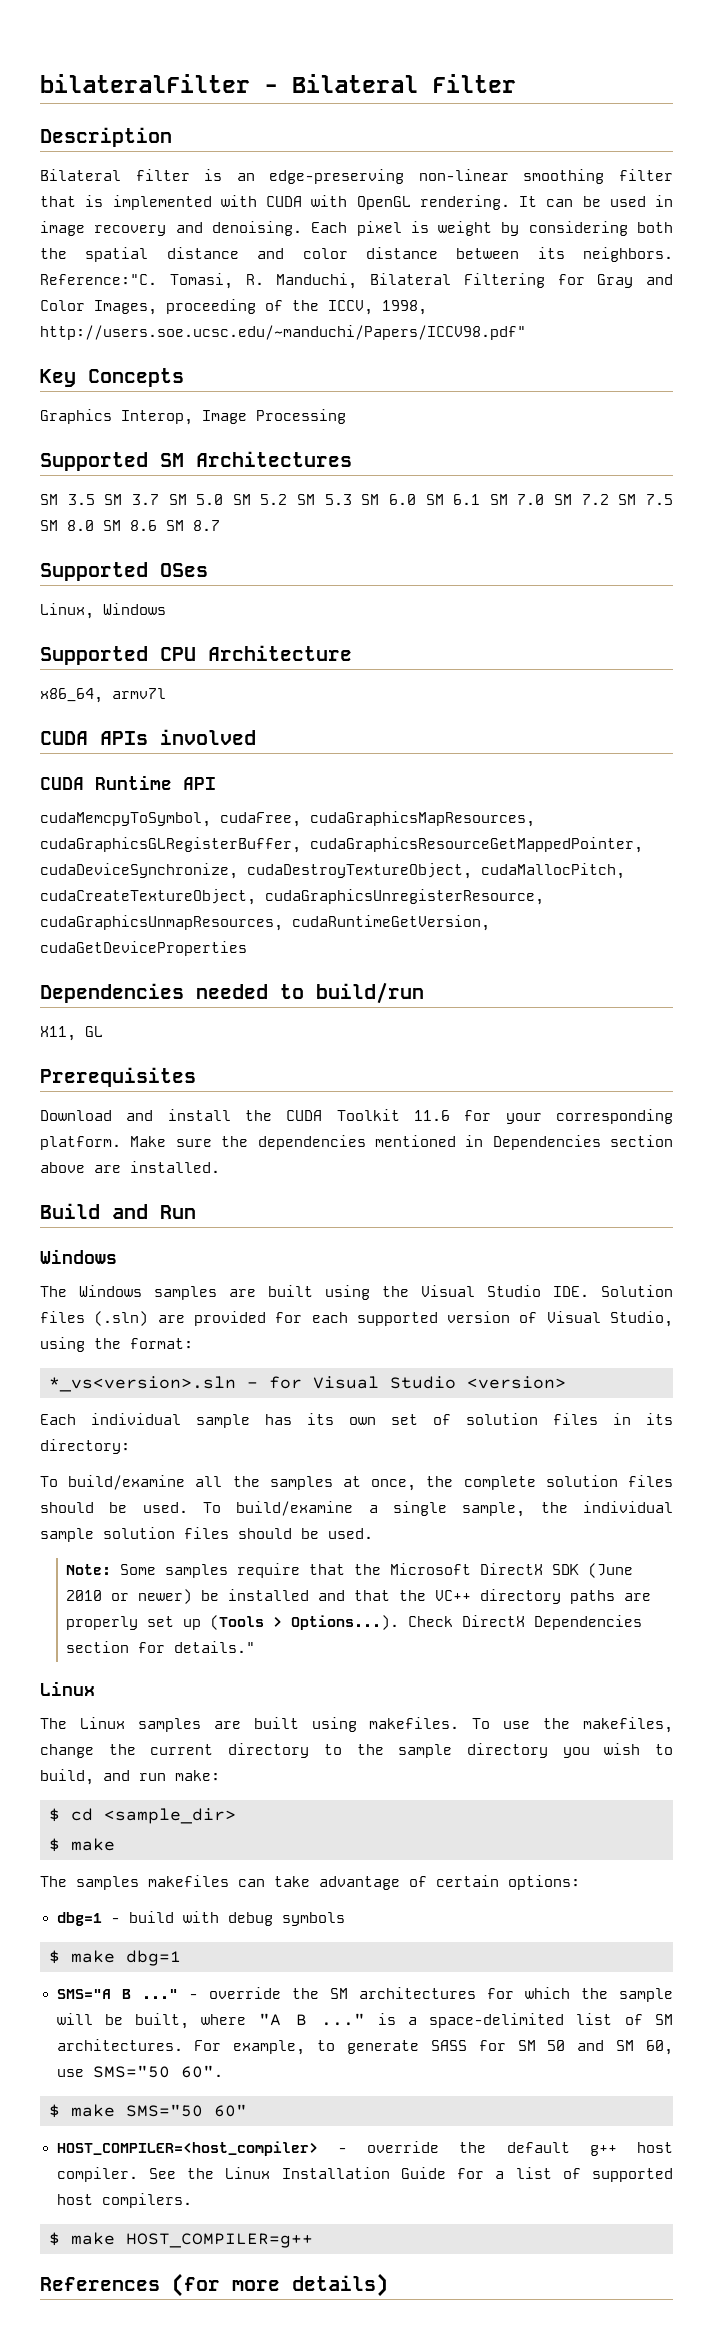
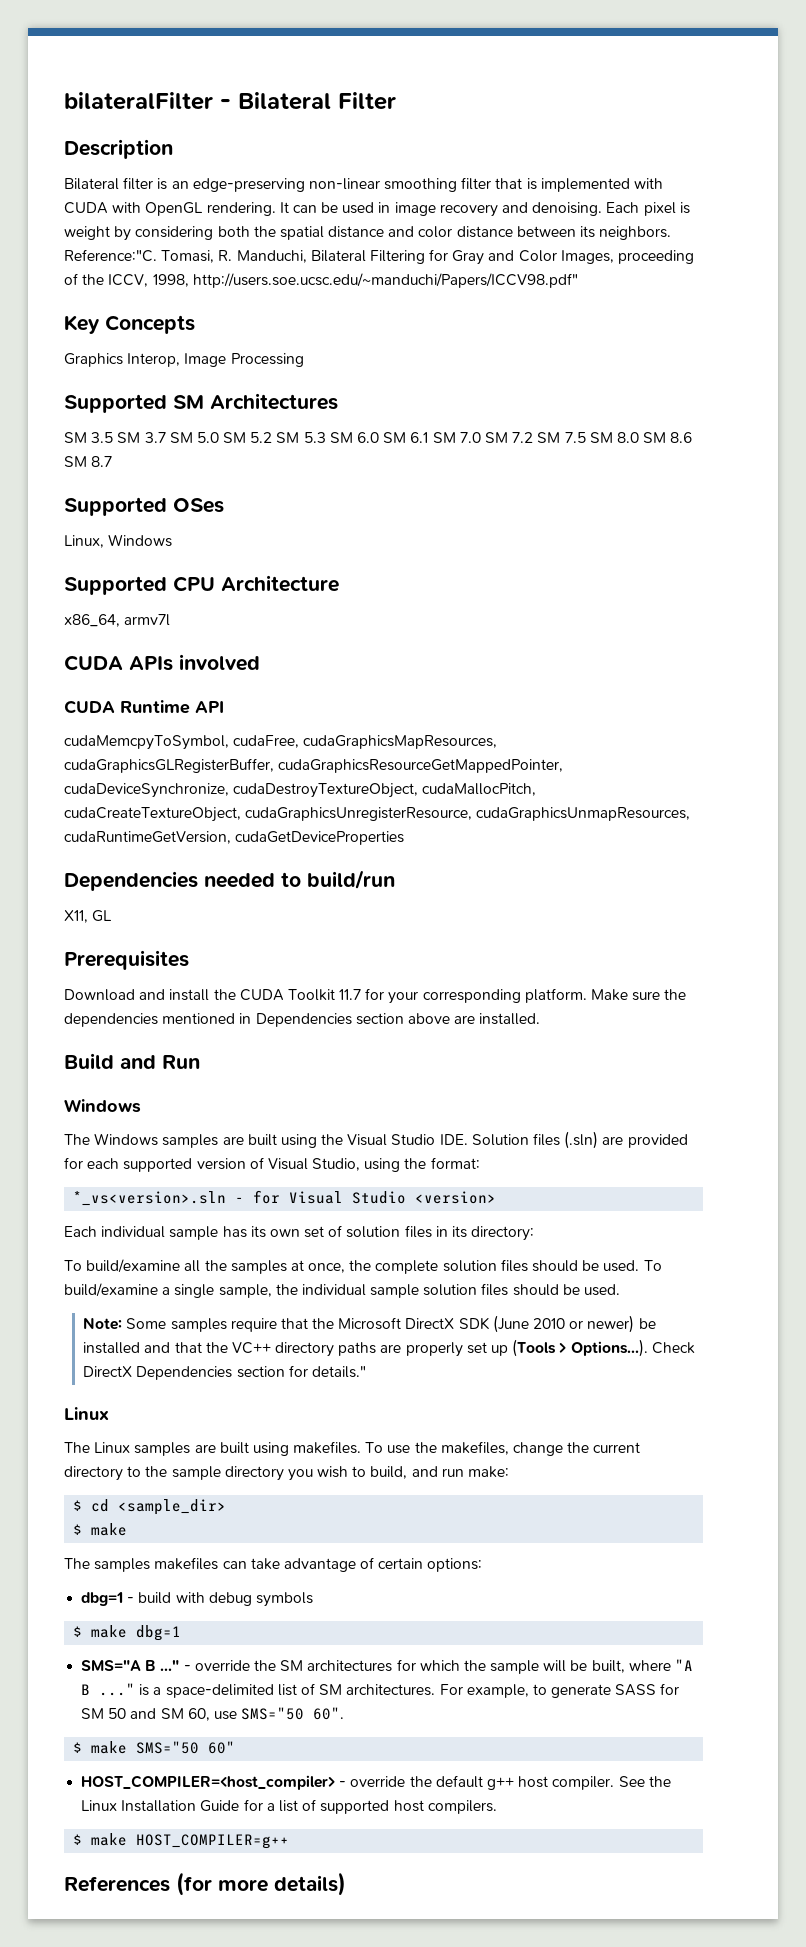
[414,1110,450,1121] 11.6 -> [339,989,362,1000] 11.7

